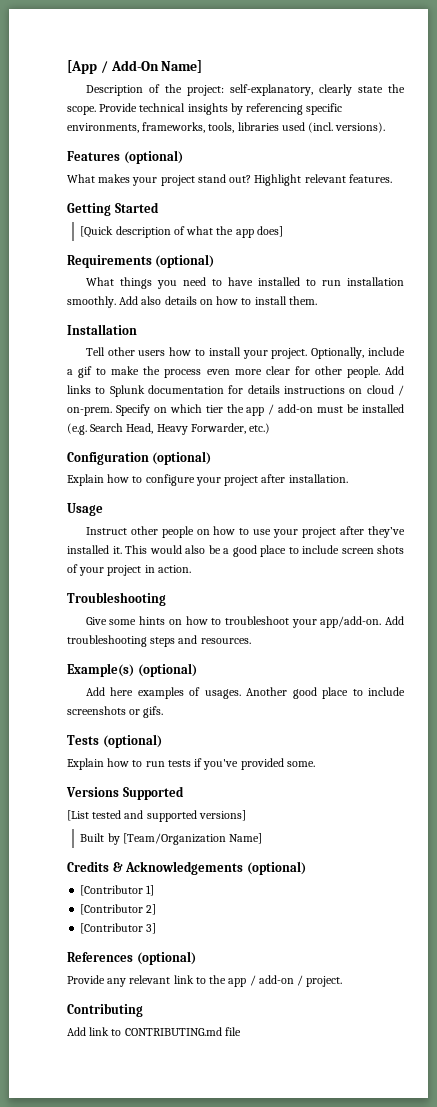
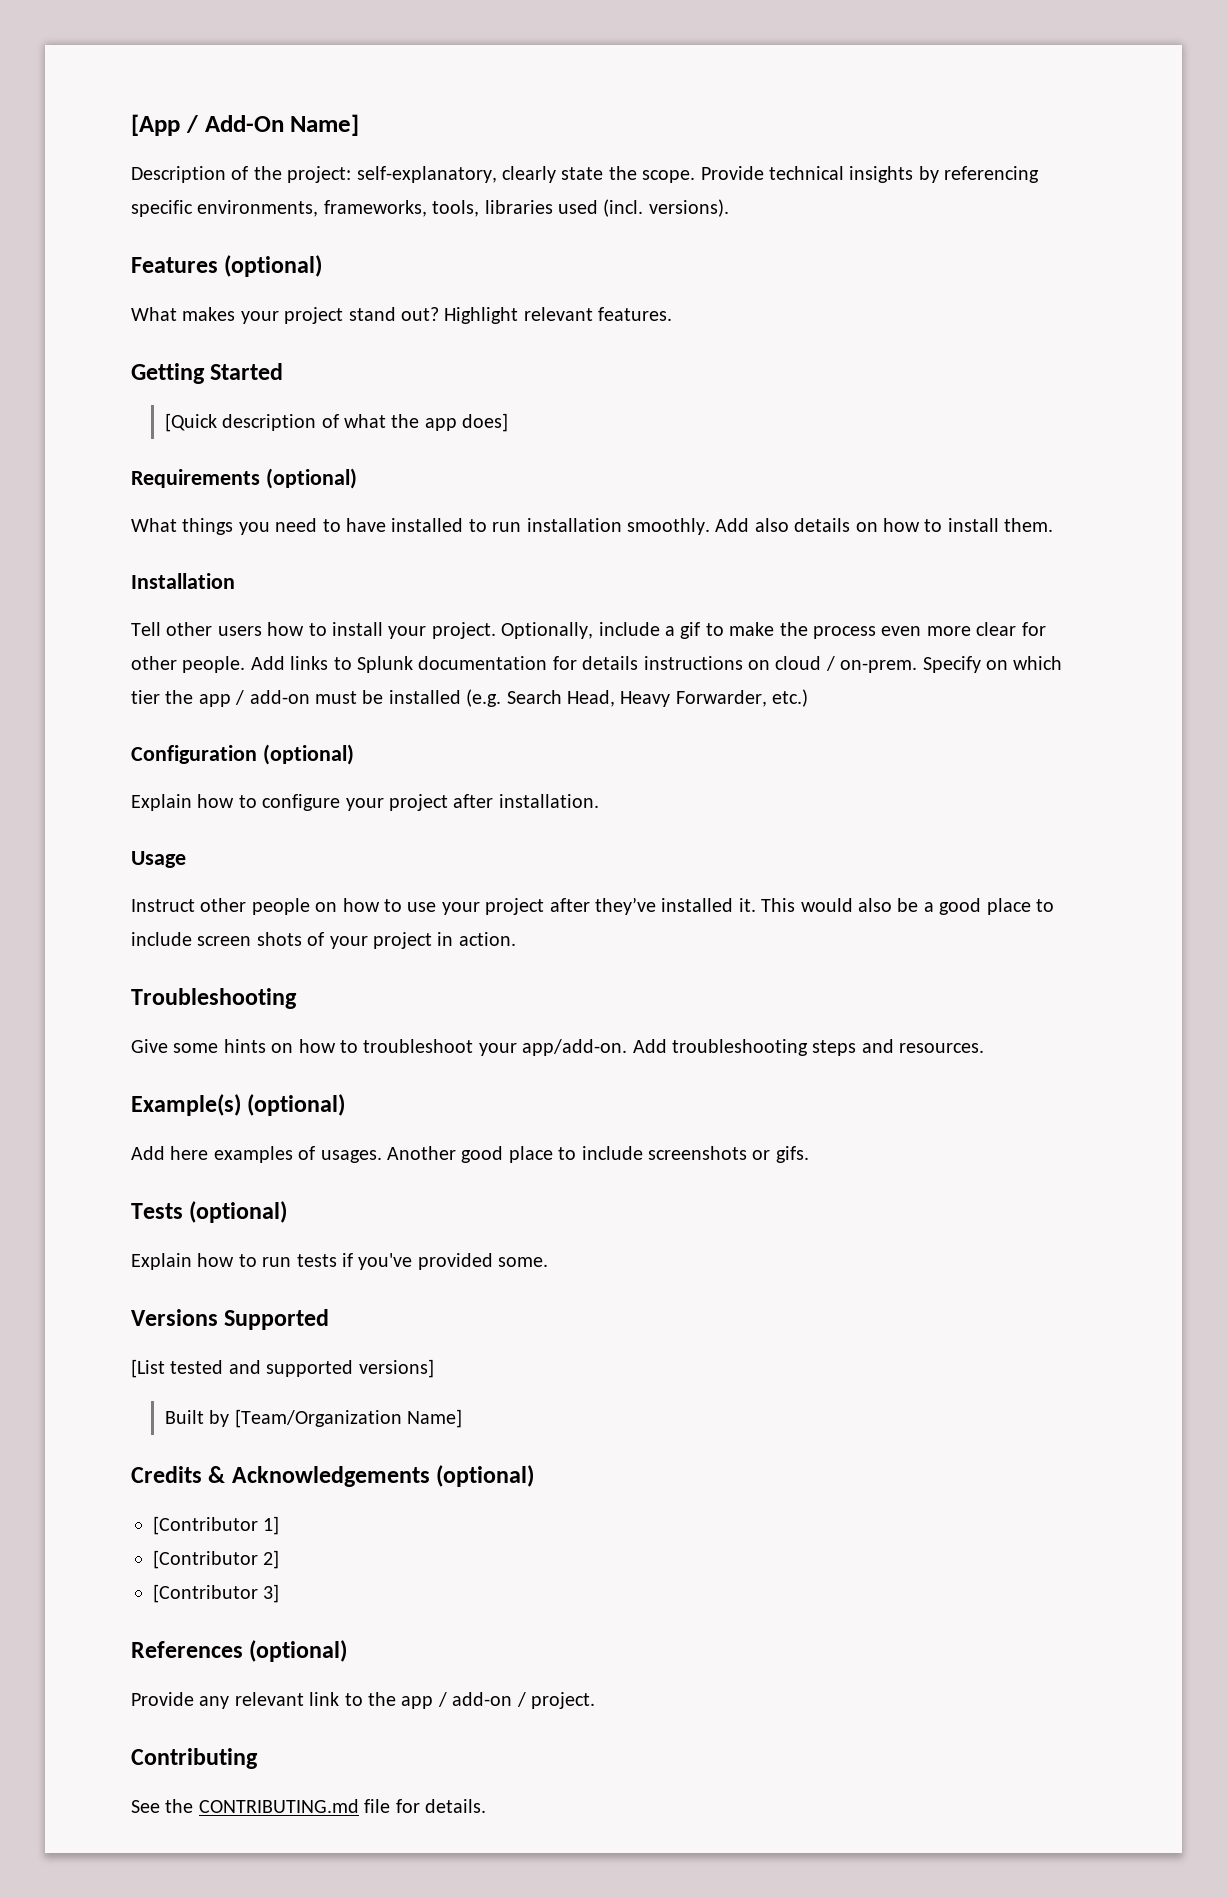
[67,1027,241,1036] Add link to CONTRIBUTING.md file -> [131,1799,486,1813] See the CONTRIBUTING.md file for details.

